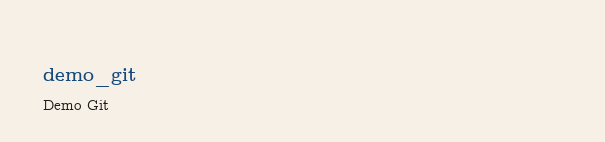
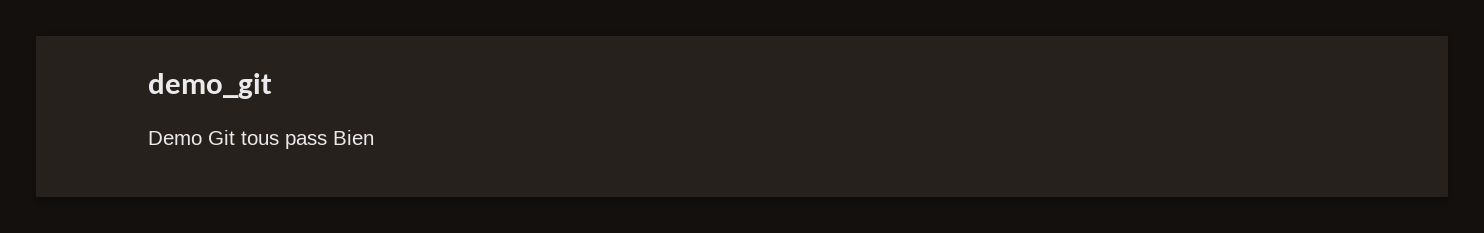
(109, 105) none -> [241,130,374,149] tous pass Bien

